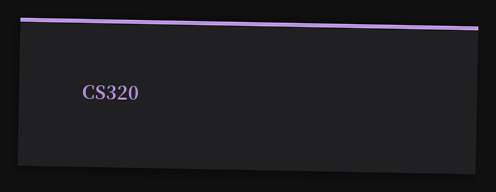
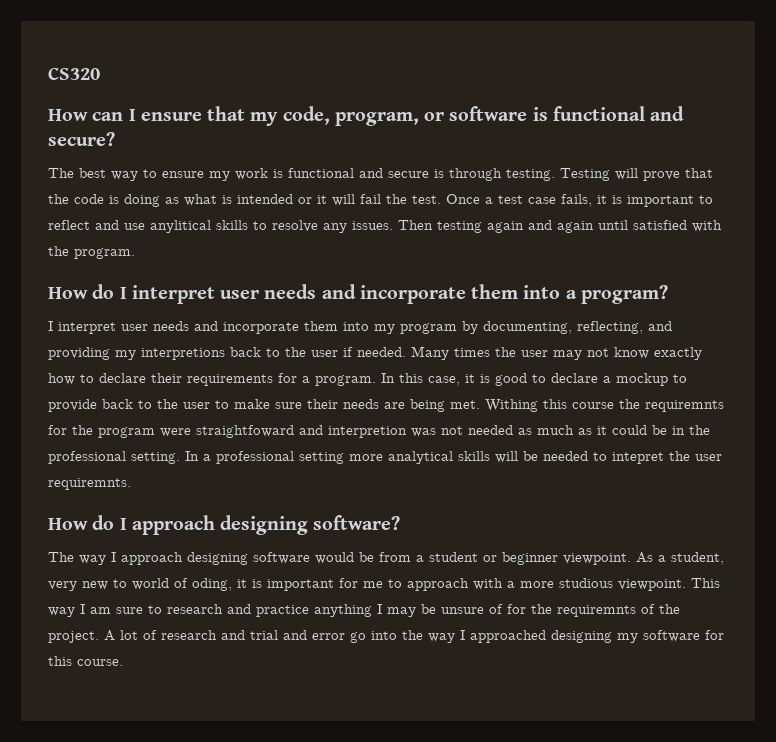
(140, 92) none -> [48,106,685,126] [48,132,115,146] [48,168,713,181] [48,194,713,207] [48,220,722,233] [48,246,135,259] [48,284,668,304] [48,321,672,334] [48,346,702,360] [48,373,687,386] [48,399,724,412] [48,425,710,438] [48,451,722,464] [48,478,131,490] [48,515,401,535] [48,552,724,565] [48,578,720,591] [48,604,680,617] [48,630,724,643] [48,656,123,666] // How can I ensure that my code, program, or software is functional and secure? // The best way to ensure my work is functional and secure is through testing. Testing will prove that the code is doing as what is intended or it will fail the test. Once a test case fails, it is important to reflect and use anylitical skills to resolve any issues. Then testing again and again until satisfied with the program. // How do I interpret user needs and incorporate them into a program? // I interpret user needs and incorporate them into my program by documenting, reflecting, and providing my interpretions back to the user if needed. Many times the user may not know exactly how to declare their requirements for a program. In this case, it is good to declare a mockup to provide back to the user to make sure their needs are being met. Withing this course the requiremnts for the program were straightfoward and interpretion was not needed as much as it could be in the professional setting. In a professional setting more analytical skills will be needed to intepret the user requiremnts. // How do I approach designing software? // The way I approach designing software would be from a student or beginner viewpoint. As a student, very new to world of oding, it is important for me to approach with a more studious viewpoint. This way I am sure to research and practice anything I may be unsure of for the requiremnts of the project. A lot of research and trial and error go into the way I approached designing my software for this course.

